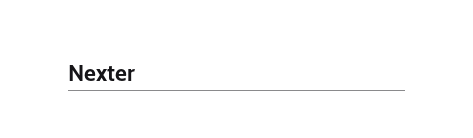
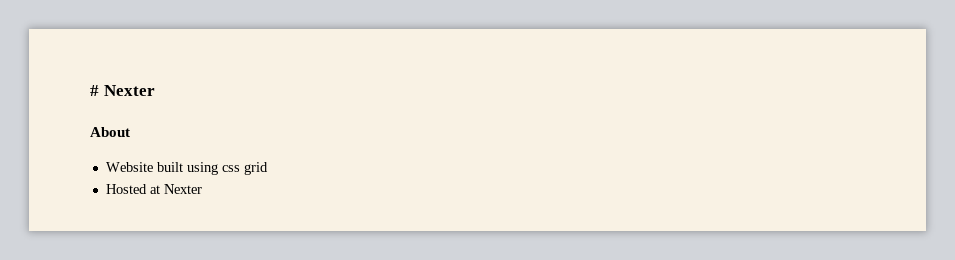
[68,65,135,81] Nexter -> [90,85,155,96] [90,127,130,137] [105,162,268,175] [105,184,202,194] # Nexter // About // Website built using css grid // Hosted at Nexter

